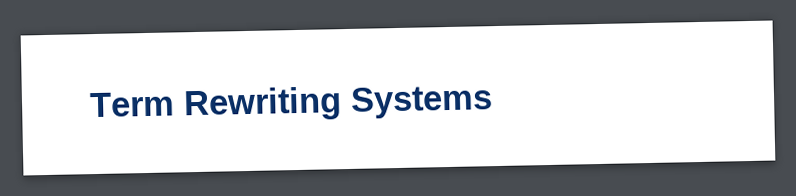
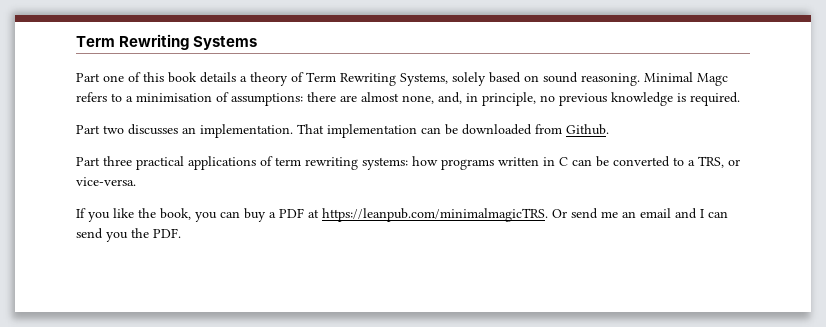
(493, 102) none -> [76,72,728,86] [76,92,740,106] [76,124,609,138] [76,156,740,170] [76,177,136,186] [76,208,728,222] [76,228,181,242] // Part one of this book details a theory of Term Rewriting Systems, solely based on sound reasoning. Minimal Magc refers to a minimisation of assumptions: there are almost none, and, in principle, no previous knowledge is required. // Part two discusses an implementation. That implementation can be downloaded from Github. // Part three practical applications of term rewriting systems: how programs written in C can be converted to a TRS, or vice-versa. // If you like the book, you can buy a PDF at https://leanpub.com/minimalmagicTRS. Or send me an email and I can send you the PDF.

